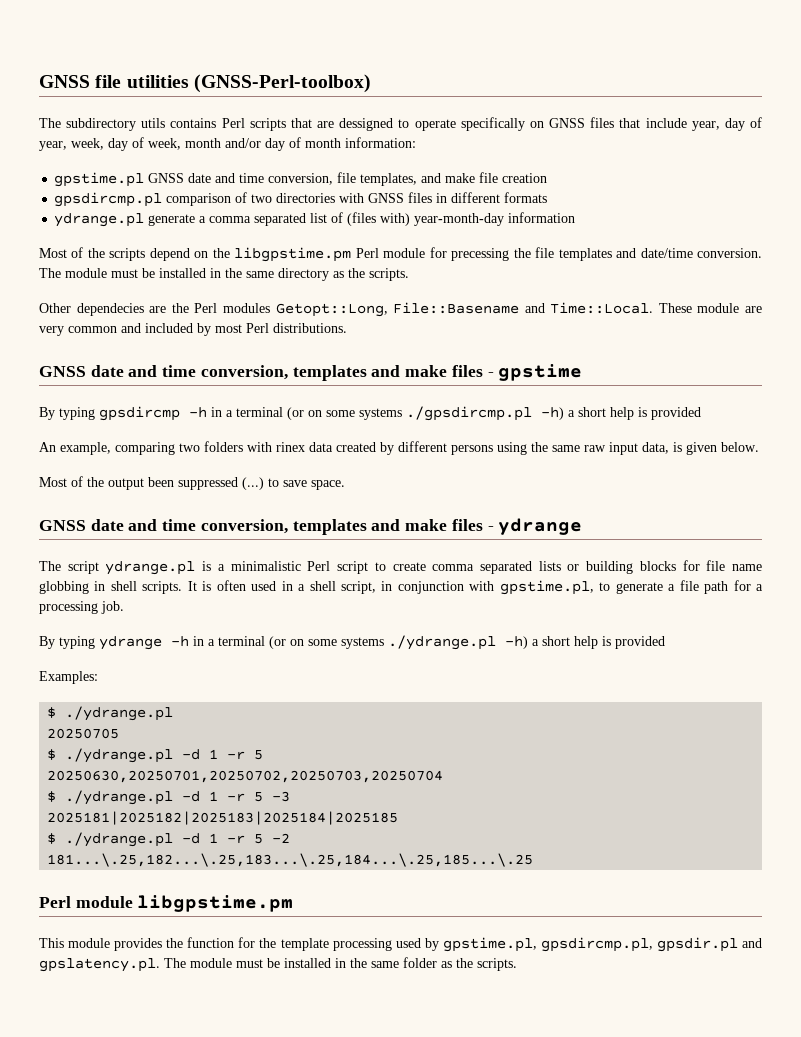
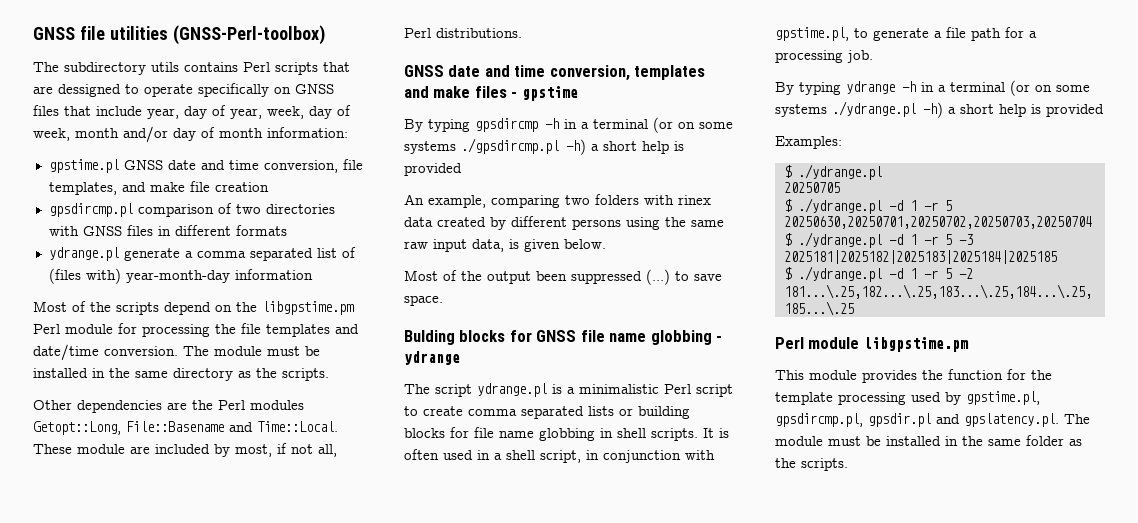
[451,248,510,261] precessing -> [142,324,210,337] processing
[76,303,144,316] dependecies -> [77,400,162,413] dependencies
[39,323,242,336] very common and included by most -> [155,443,337,457] included by most, if not all,
[39,519,483,535] GNSS date and time conversion, templates and make files -> [404,330,712,345] Bulding blocks for GNSS file name globbing

